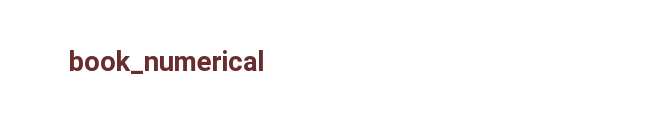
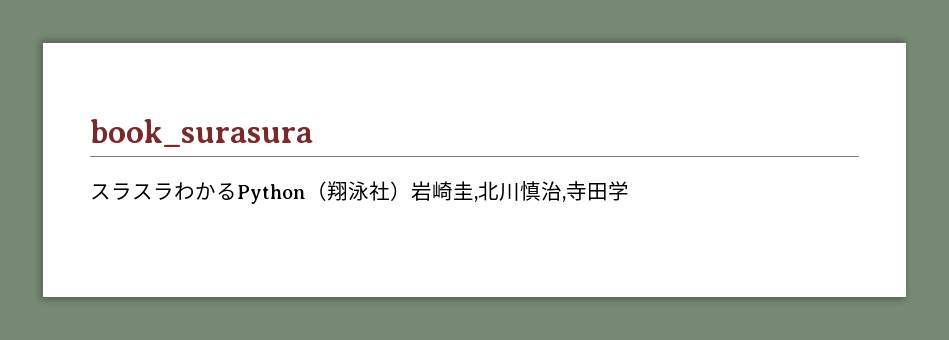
[69,50,265,74] book_numerical -> [90,119,313,147] [90,181,629,204] book_surasura // スラスラわかるPython（翔泳社）岩崎圭,北川慎治,寺田学

